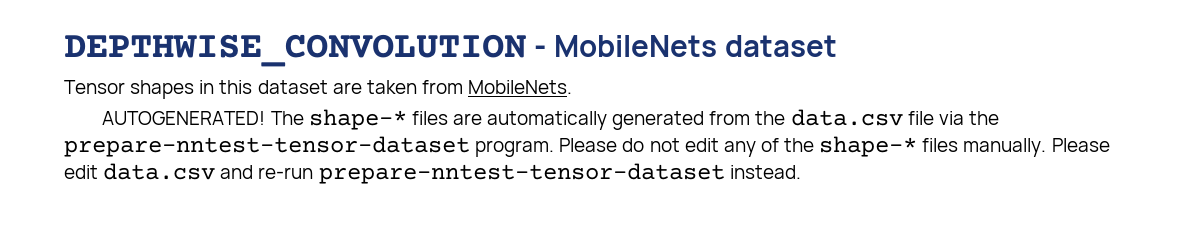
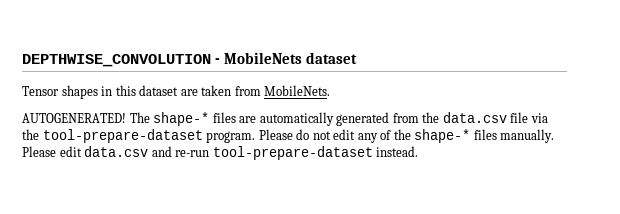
[64,136,470,157] prepare-nntest-tensor-dataset -> [42,129,203,143] tool-prepare-dataset
[318,163,725,184] prepare-nntest-tensor-dataset -> [212,146,373,160] tool-prepare-dataset

